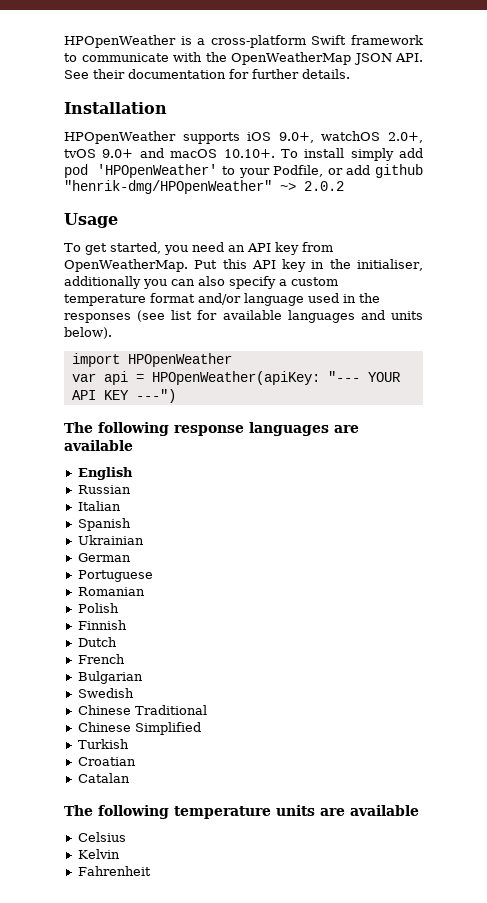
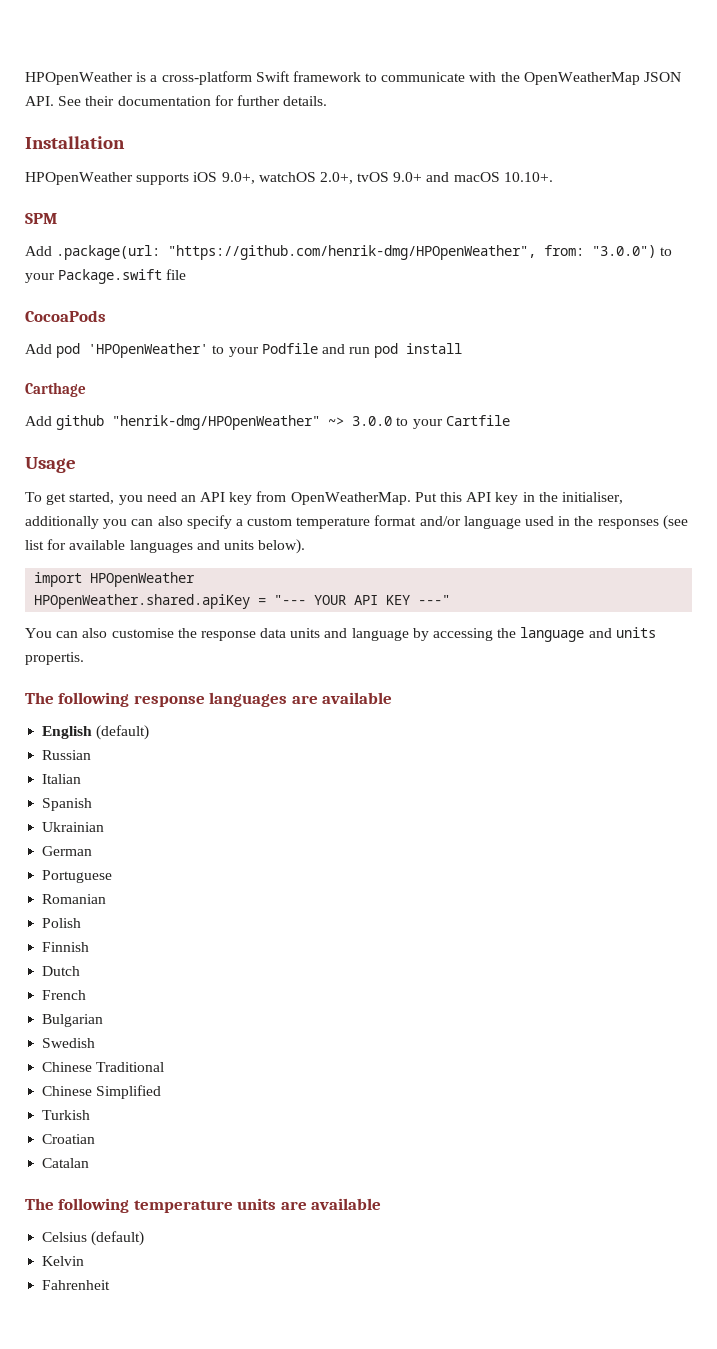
[280,148,423,161] [64,164,423,178] [64,180,344,194] To install simply add pod 'HPOpenWeather' to your Podfile, or add github "henrik-dmg/HPOpenWeather" ~> 2.0.2 -> [25,213,57,224] [25,245,673,260] [25,269,187,284] [25,310,106,322] [25,343,463,358] [25,382,86,397] [25,415,510,430] // SPM // Add .package(url: "https://github.com/henrik-dmg/HPOpenWeather", from: "3.0.0") to your Package.swift file // CocoaPods // Add pod 'HPOpenWeather' to your Podfile and run pod install // Carthage // Add github "henrik-dmg/HPOpenWeather" ~> 3.0.0 to your Cartfile
[71,371,401,385] [71,389,176,403] var api = HPOpenWeather(apiKey: "--- YOUR API KEY ---") -> [34,594,451,609] [25,627,656,642] [25,652,84,665] HPOpenWeather.shared.apiKey = "--- YOUR API KEY ---" // You can also customise the response data units and language by accessing the language and units propertis.
(133, 473) none -> [96,725,150,740] (default)
(126, 837) none -> [91,1231,145,1246] (default)

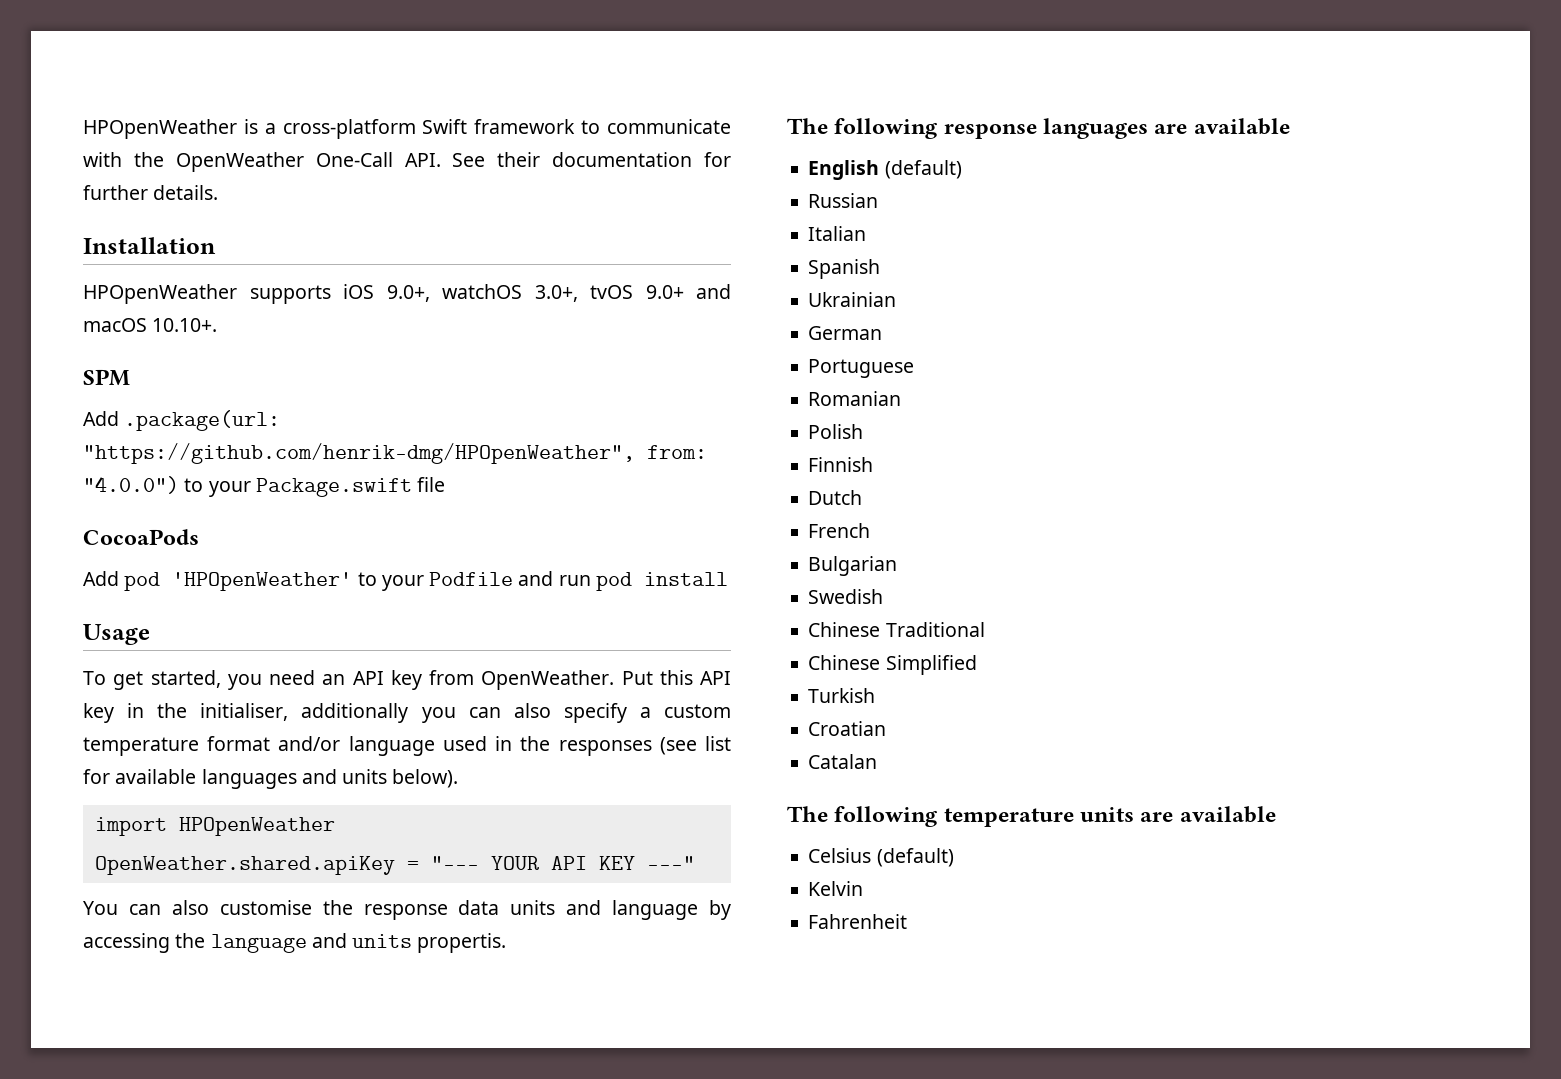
[523,72,682,85] OpenWeatherMap JSON -> [175,152,393,172] OpenWeather One-Call
[319,172,353,184] 2.0+, -> [534,285,578,302] 3.0+,
[592,245,657,258] "3.0.0") -> [83,476,179,494] "4.0.0")
[25,382,86,397] [25,415,510,430] // Carthage // Add github "henrik-dmg/HPOpenWeather" ~> 3.0.0 to your Cartfile -> (728, 579) none
[290,492,411,505] OpenWeatherMap. -> [481,670,615,690] OpenWeather.
[34,594,251,609] HPOpenWeather.shared.apiKey -> [94,856,395,875] OpenWeather.shared.apiKey

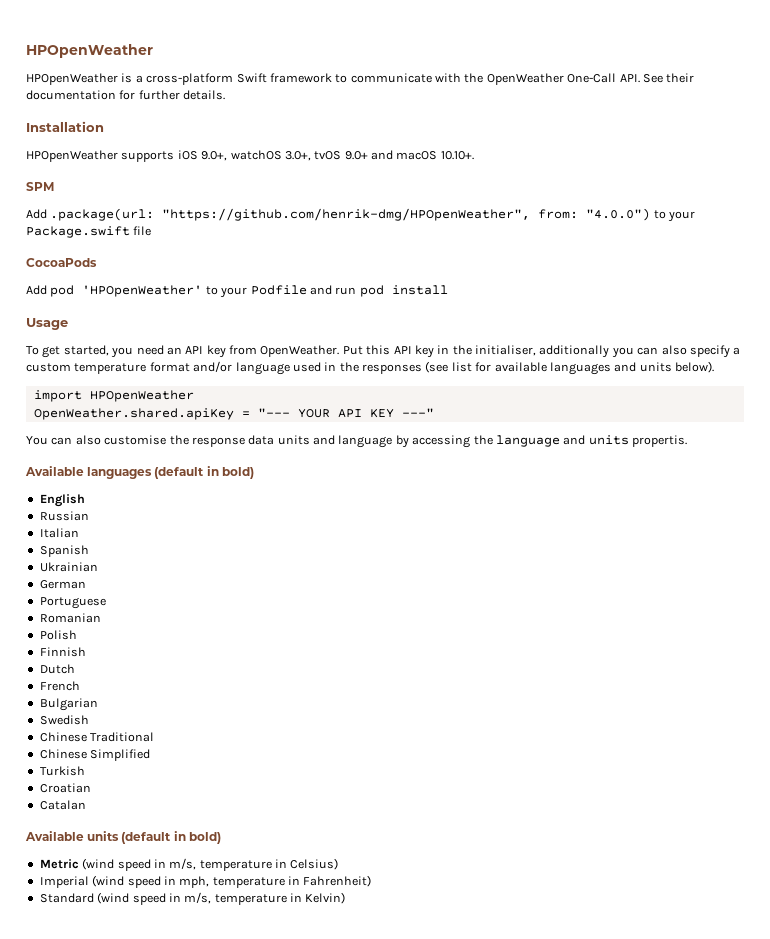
[83,119,237,139] HPOpenWeather -> [26,44,153,58] [26,73,118,85] HPOpenWeather // HPOpenWeather
[787,118,1290,139] The following response languages are available -> [25,466,254,479] Available languages (default in bold)
[884,160,962,179] (default) -> (85, 500) none
[787,806,1276,827] [808,848,954,867] [808,881,864,896] [808,914,908,929] The following temperature units are available // Celsius (default) // Kelvin // Fahrenheit -> [25,831,221,844] [39,858,339,871] [39,875,372,888] [39,892,346,905] Available units (default in bold) // Metric (wind speed in m/s, temperature in Celsius) // Imperial (wind speed in mph, temperature in Fahrenheit) // Standard (wind speed in m/s, temperature in Kelvin)

